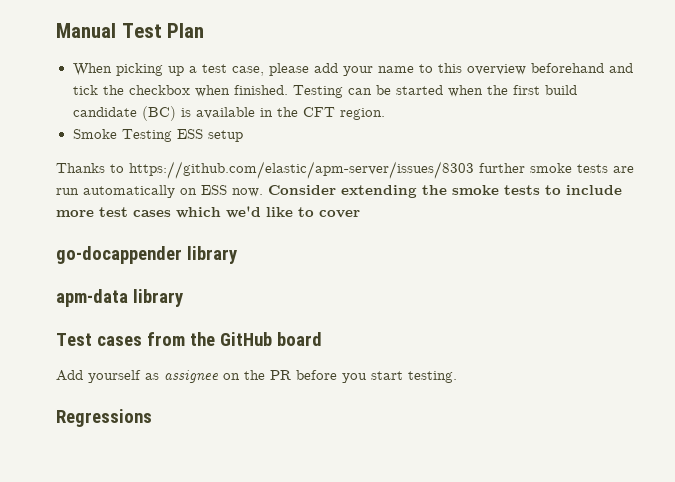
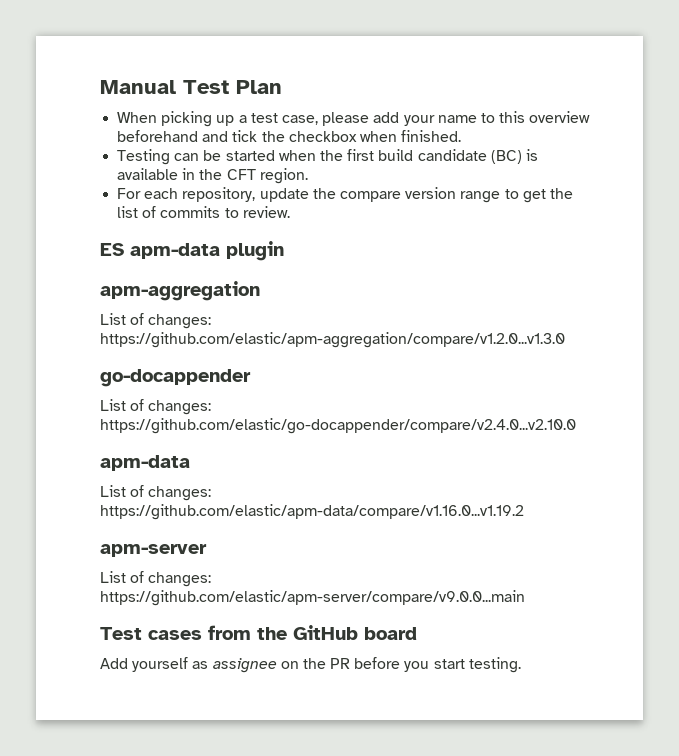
(288, 90) none -> (462, 136) //
[72,129,243,142] [56,161,634,179] [56,185,622,198] [56,206,360,218] [56,246,237,264] [56,289,183,307] Smoke Testing ESS setup // Thanks to https://github.com/elastic/apm-server/issues/8303 further smoke tests are run automatically on ESS now. Consider extending the smoke tests to include more test cases which we'd like to cover // go-docappender library // apm-data library -> [117,187,573,203] [117,206,290,218] [100,241,284,261] [100,281,260,301] [100,313,212,329] [100,332,565,348] [100,369,251,387] [100,399,212,415] [100,418,576,434] [100,455,190,471] [100,485,212,501] [100,504,524,520] [100,544,207,557] [100,571,212,587] [100,590,525,606] For each repository, update the compare version range to get the list of commits to review. // ES apm-data plugin // apm-aggregation // List of changes: https://github.com/elastic/apm-aggregation/compare/v1.2.0...v1.3.0 // go-docappender // List of changes: https://github.com/elastic/go-docappender/compare/v2.4.0...v2.10.0 // apm-data // List of changes: https://github.com/elastic/apm-data/compare/v1.16.0...v1.19.2 // apm-server // List of changes: https://github.com/elastic/apm-server/compare/v9.0.0...main
[56,409,152,427] // Regressions -> (521, 665) none

